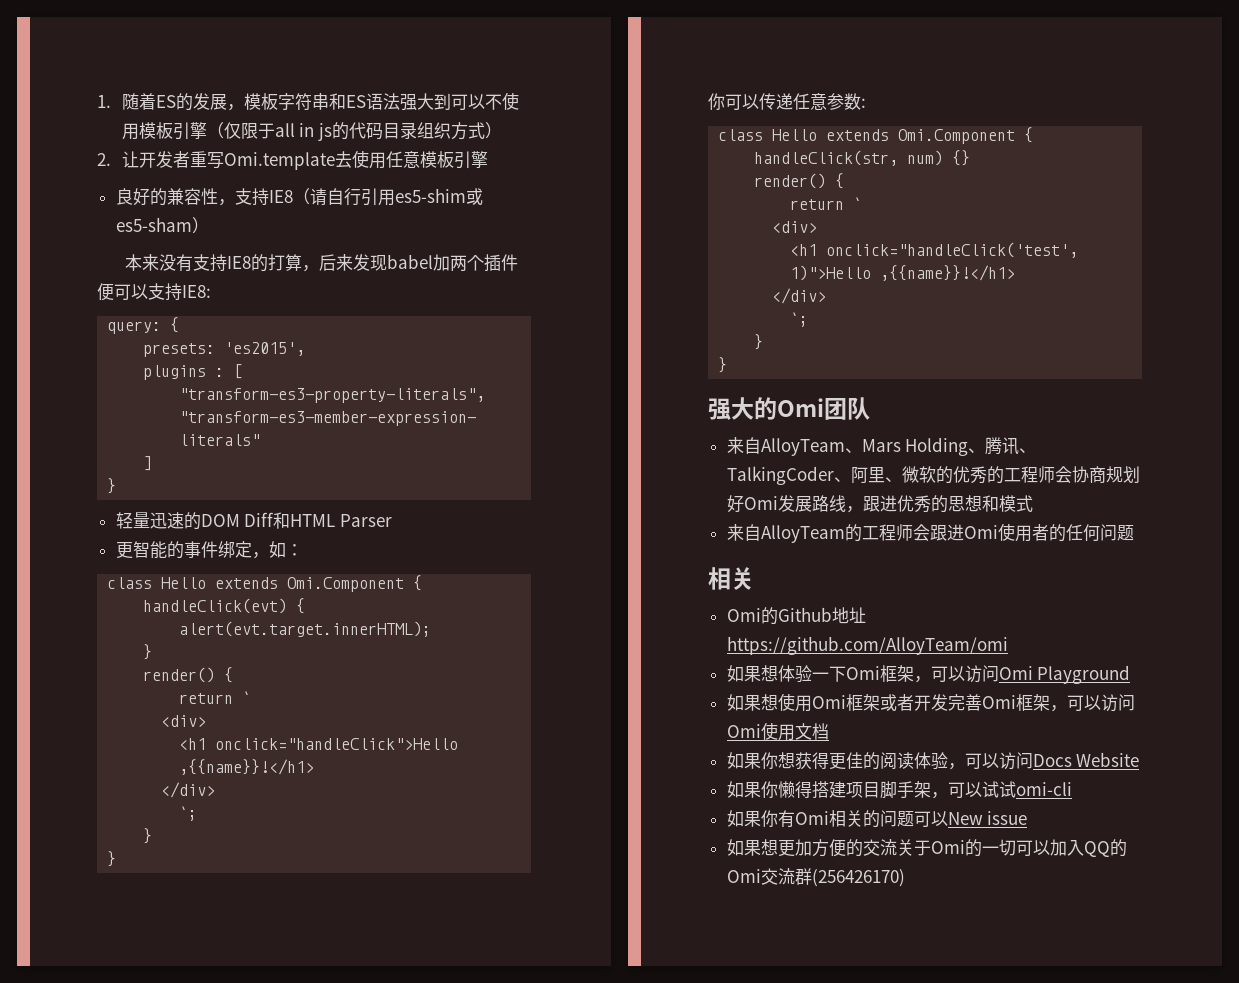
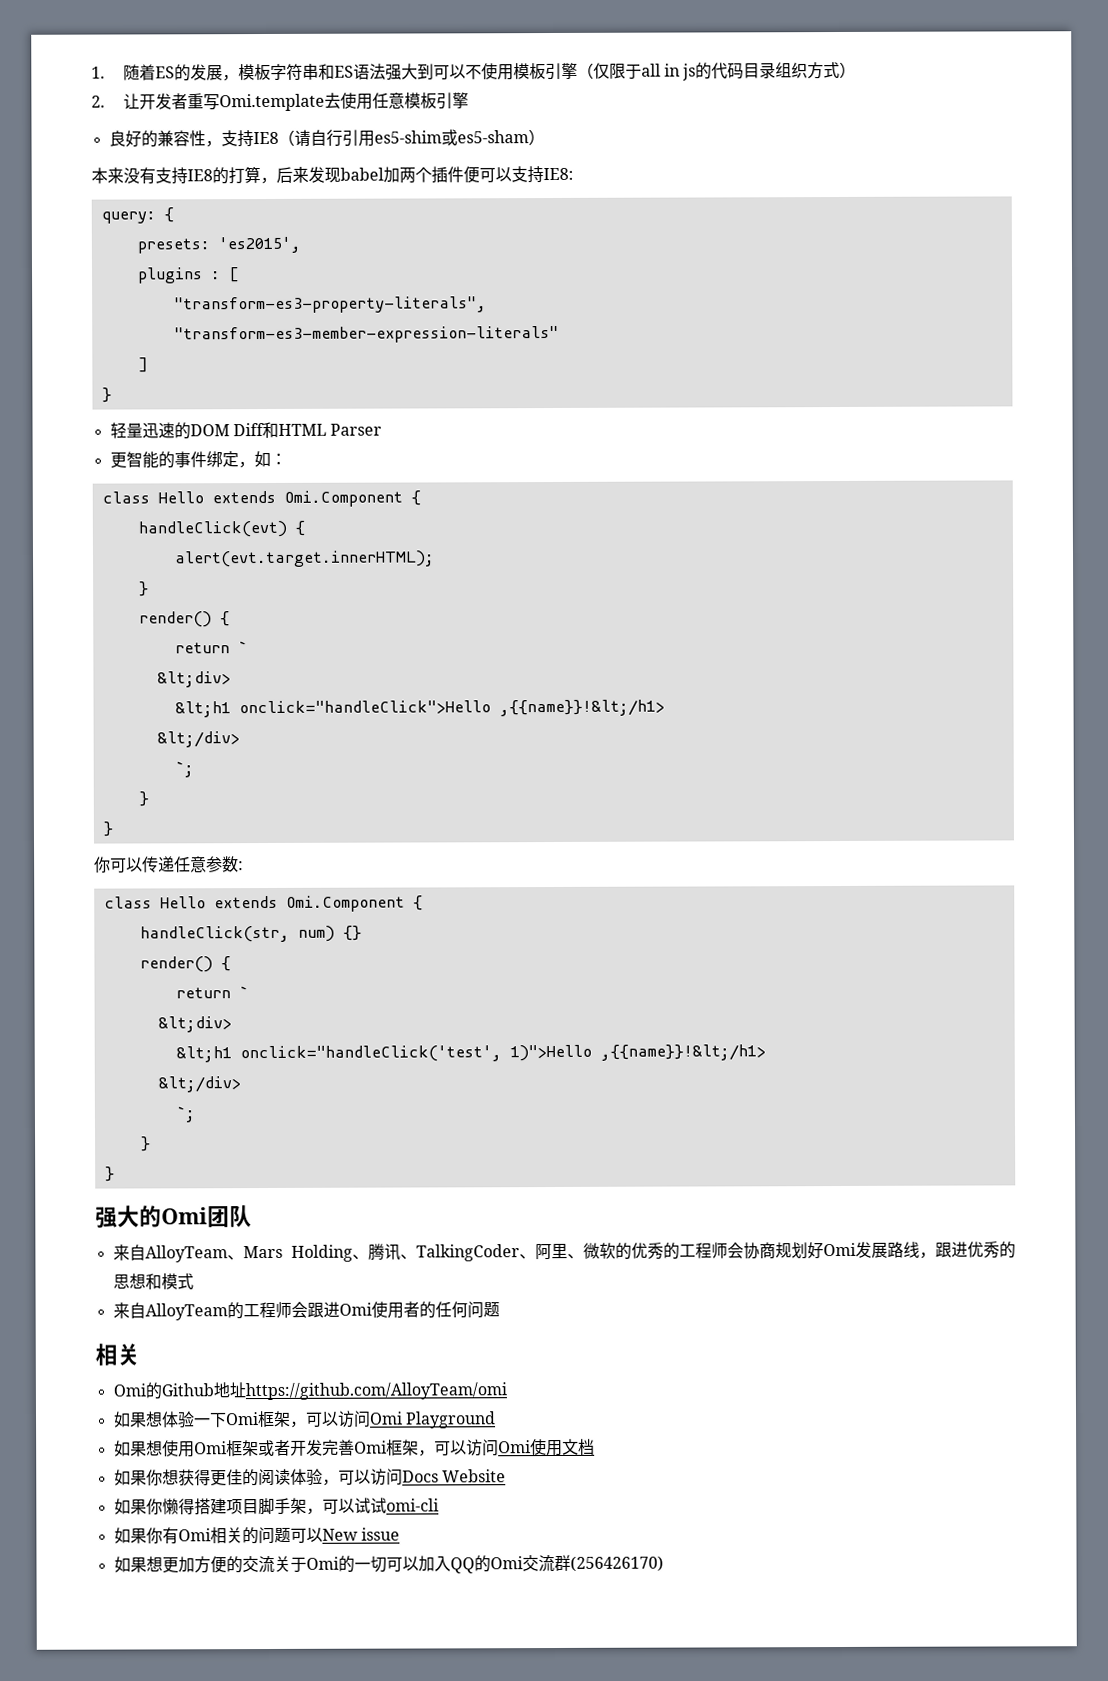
[161,715,207,727] [179,738,459,750] [179,759,315,775] [161,782,216,798] <div> // <h1 onclick="handleClick">Hello ,{{name}}!</h1> // </div> -> [156,671,231,688] [174,699,665,718] [156,731,240,748] &lt;div> // &lt;h1 onclick="handleClick">Hello ,{{name}}!&lt;/h1> // &lt;/div>
[772,221,818,233] [790,242,1079,258] [790,265,1016,281] [772,288,827,304] <div> // <h1 onclick="handleClick('test', 1)">Hello ,{{name}}!</h1> // </div> -> [157,1016,232,1033] [175,1044,766,1063] [157,1076,241,1093] &lt;div> // &lt;h1 onclick="handleClick('test', 1)">Hello ,{{name}}!&lt;/h1> // &lt;/div>

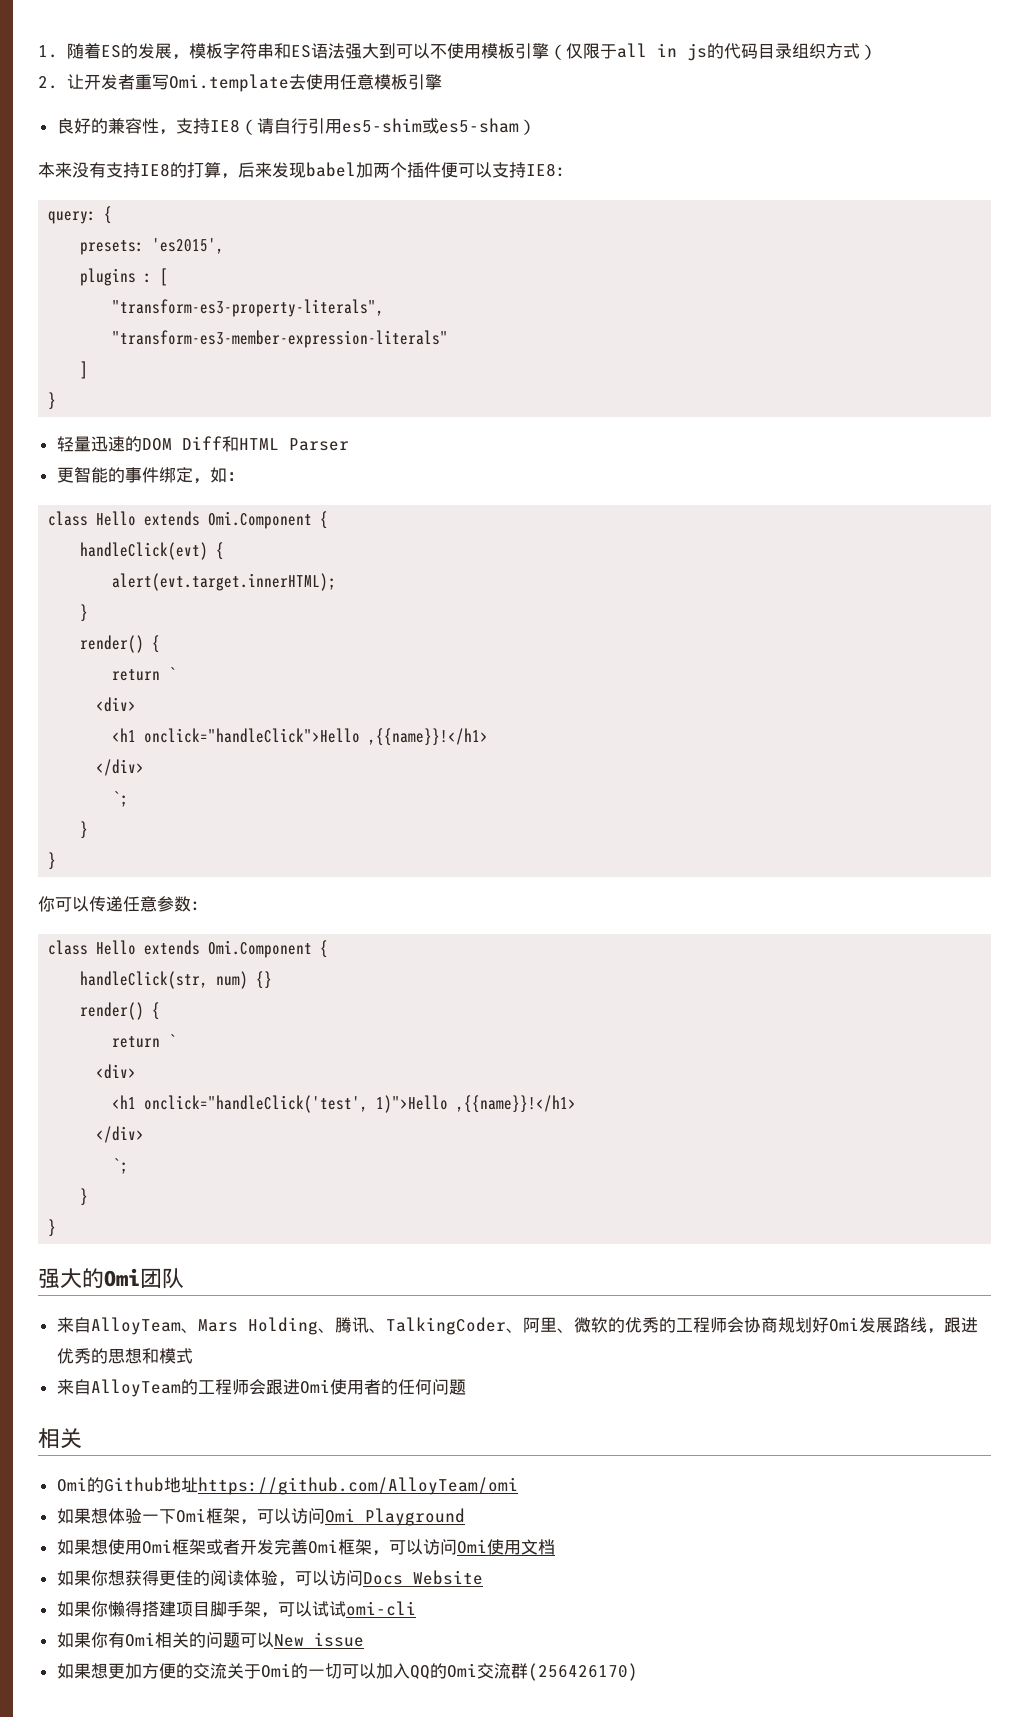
[156,671,231,688] [174,699,665,718] [156,731,240,748] &lt;div> // &lt;h1 onclick="handleClick">Hello ,{{name}}!&lt;/h1> // &lt;/div> -> [96,697,137,712] [112,728,489,746] [96,759,145,776] <div> // <h1 onclick="handleClick">Hello ,{{name}}!</h1> // </div>
[157,1016,232,1033] [175,1044,766,1063] [157,1076,241,1093] &lt;div> // &lt;h1 onclick="handleClick('test', 1)">Hello ,{{name}}!&lt;/h1> // &lt;/div> -> [96,1064,137,1079] [112,1095,577,1113] [96,1126,145,1143] <div> // <h1 onclick="handleClick('test', 1)">Hello ,{{name}}!</h1> // </div>

